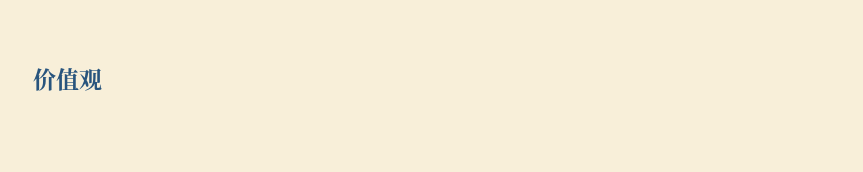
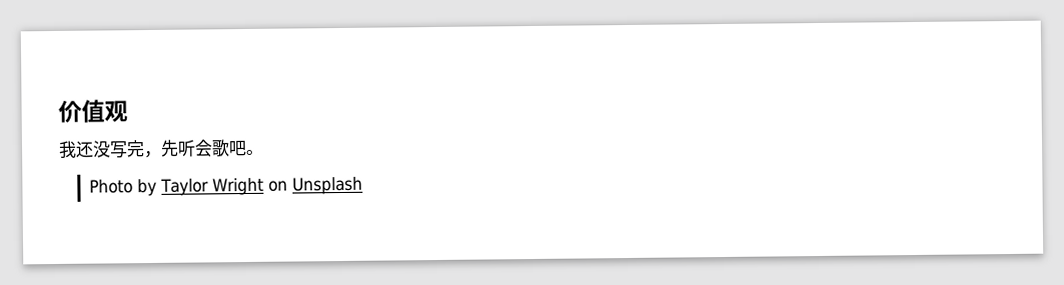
(102, 79) none -> [58,139,264,159] [89,176,364,197] // 我还没写完，先听会歌吧。 // Photo by Taylor Wright on Unsplash

